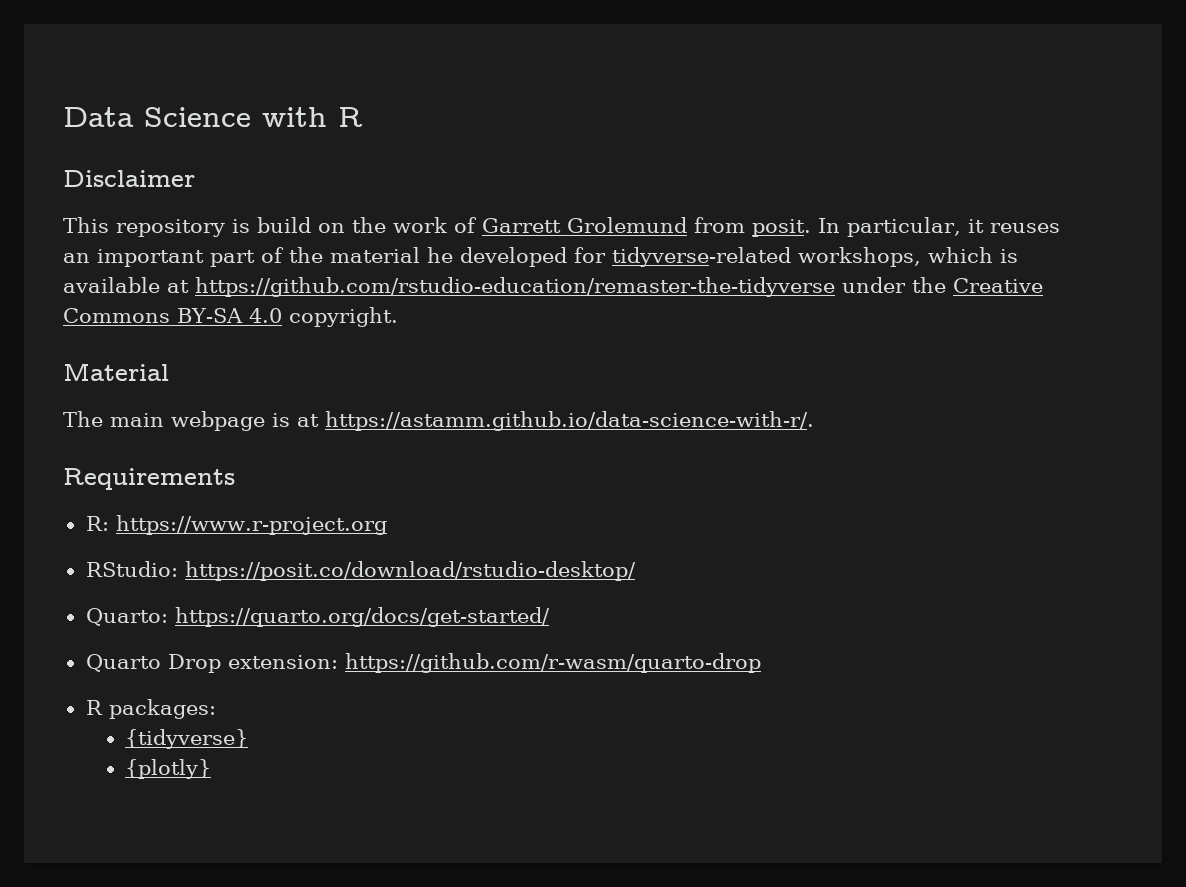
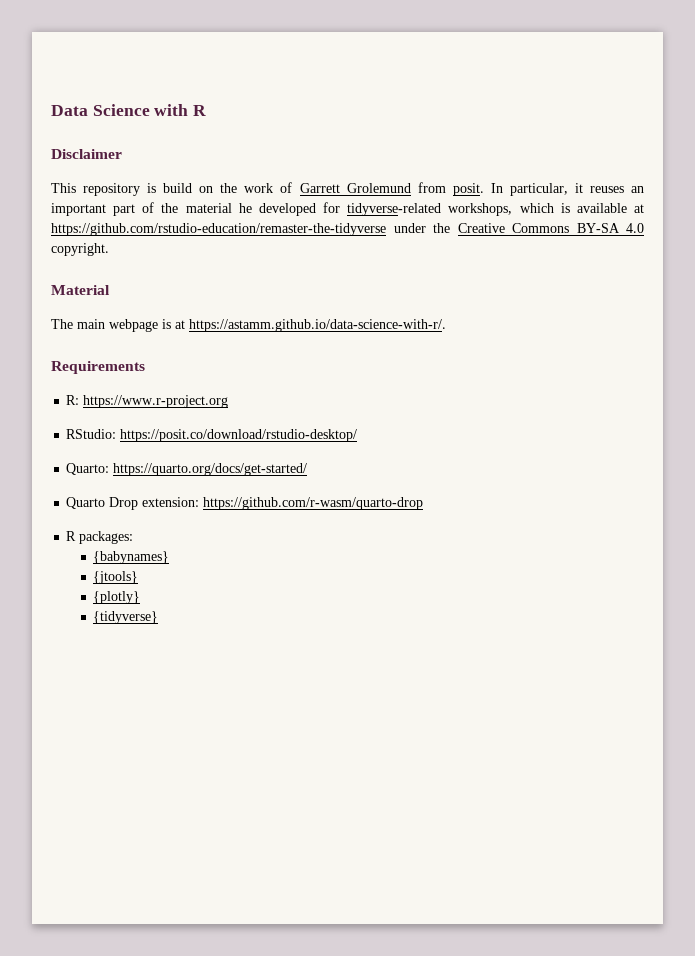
[125,729,249,749] {tidyverse} -> [93,551,170,564] [93,571,139,584] {babynames} // {jtools}
(212, 769) none -> [93,611,159,624] // {tidyverse}

